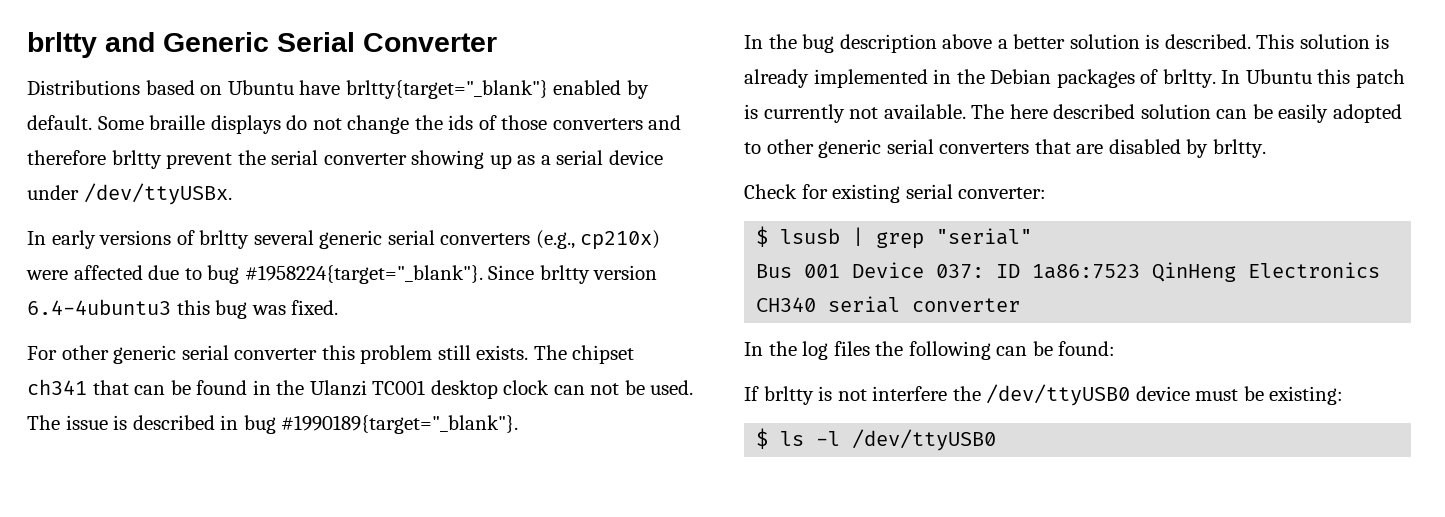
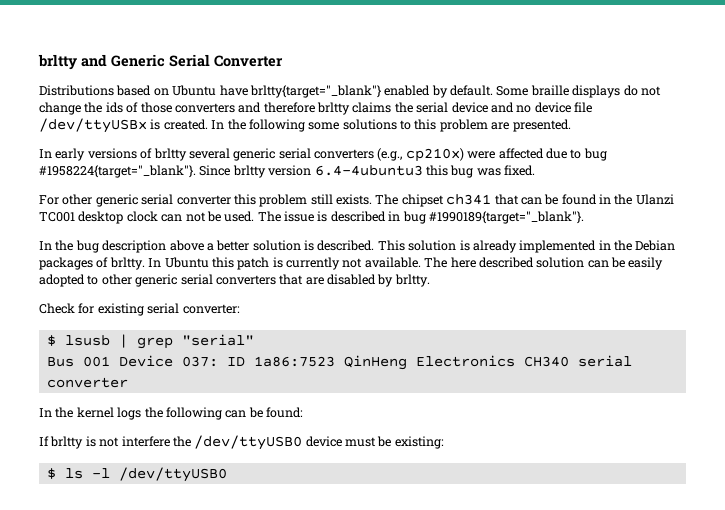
[166,153,233,169] prevent -> [352,102,392,113] claims
[323,150,663,169] [27,183,232,205] converter showing up as a serial device under /dev/ttyUSBx. -> [451,102,592,113] [39,118,571,133] device and no device file /dev/ttyUSBx is created. In the following some solutions to this problem are presented.
[802,341,870,360] log files -> [76,407,142,420] kernel logs

